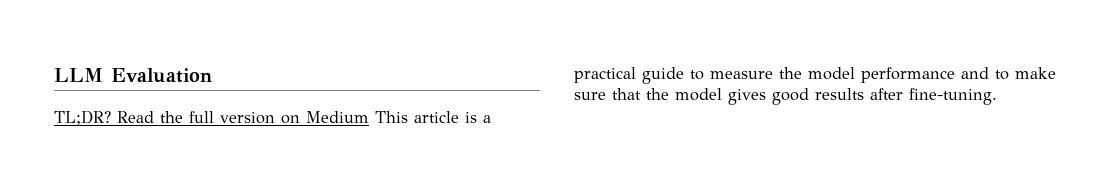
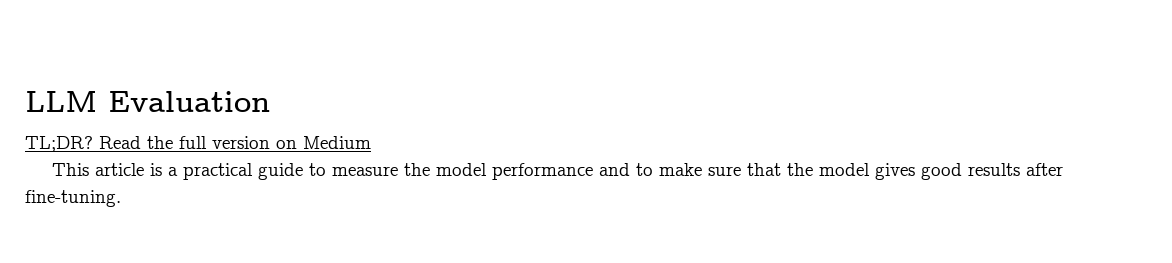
(369, 117) none -> (371, 142) //

